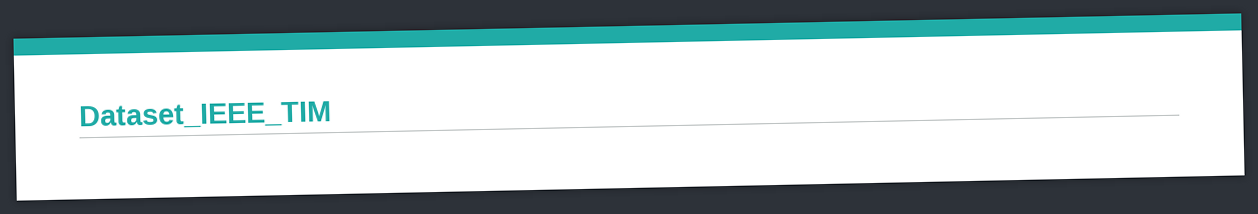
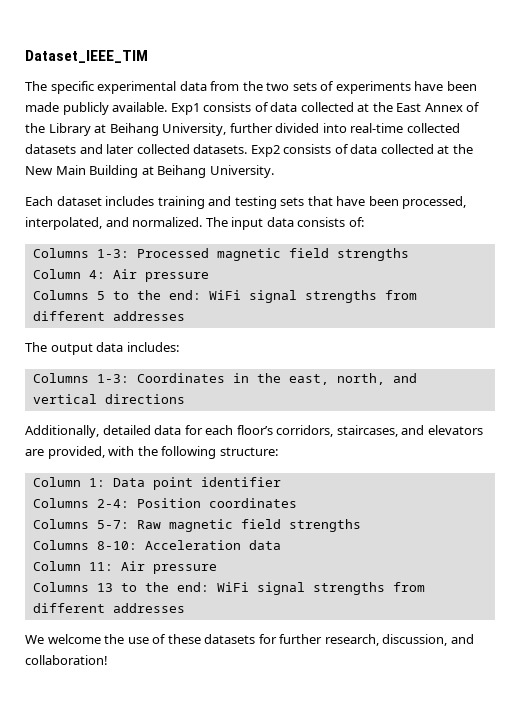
(332, 116) none -> [25,81,477,94] [25,102,481,115] [25,123,460,136] [25,144,473,157] [25,165,274,178] [25,196,467,209] [25,217,364,230] [32,248,409,261] [32,269,209,282] [32,290,417,303] [32,311,185,321] [25,342,179,355] [32,373,417,385] [32,394,185,404] [25,425,483,438] [25,446,278,459] [32,477,281,490] [32,498,297,508] [32,519,361,532] [32,540,281,550] [32,561,217,574] [32,582,425,595] [32,603,185,613] [25,634,474,646] [25,655,108,665] // The specific experimental data from the two sets of experiments have been made publicly available. Exp1 consists of data collected at the East Annex of the Library at Beihang University, further divided into real-time collected datasets and later collected datasets. Exp2 consists of data collected at the New Main Building at Beihang University. // Each dataset includes training and testing sets that have been processed, interpolated, and normalized. The input data consists of: // Columns 1-3: Processed magnetic field strengths // Column 4: Air pressure // Columns 5 to the end: WiFi signal strengths from different addresses // The output data includes: // Columns 1-3: Coordinates in the east, north, and vertical directions // Additionally, detailed data for each floor’s corridors, staircases, and elevators are provided, with the following structure: // Column 1: Data point identifier // Columns 2-4: Position coordinates // Columns 5-7: Raw magnetic field strengths // Columns 8-10: Acceleration data // Column 11: Air pressure // Columns 13 to the end: WiFi signal strengths from different addresses // We welcome the use of these datasets for further research, discussion, and collaboration!

